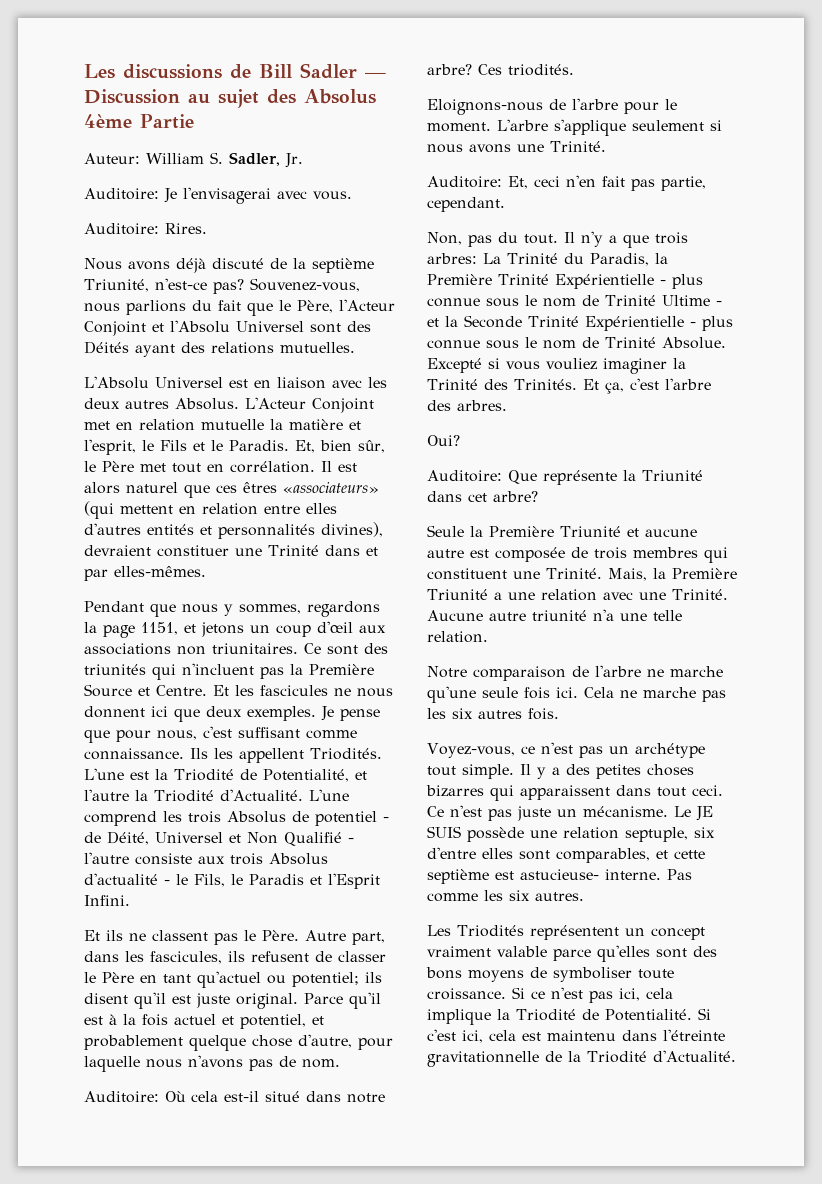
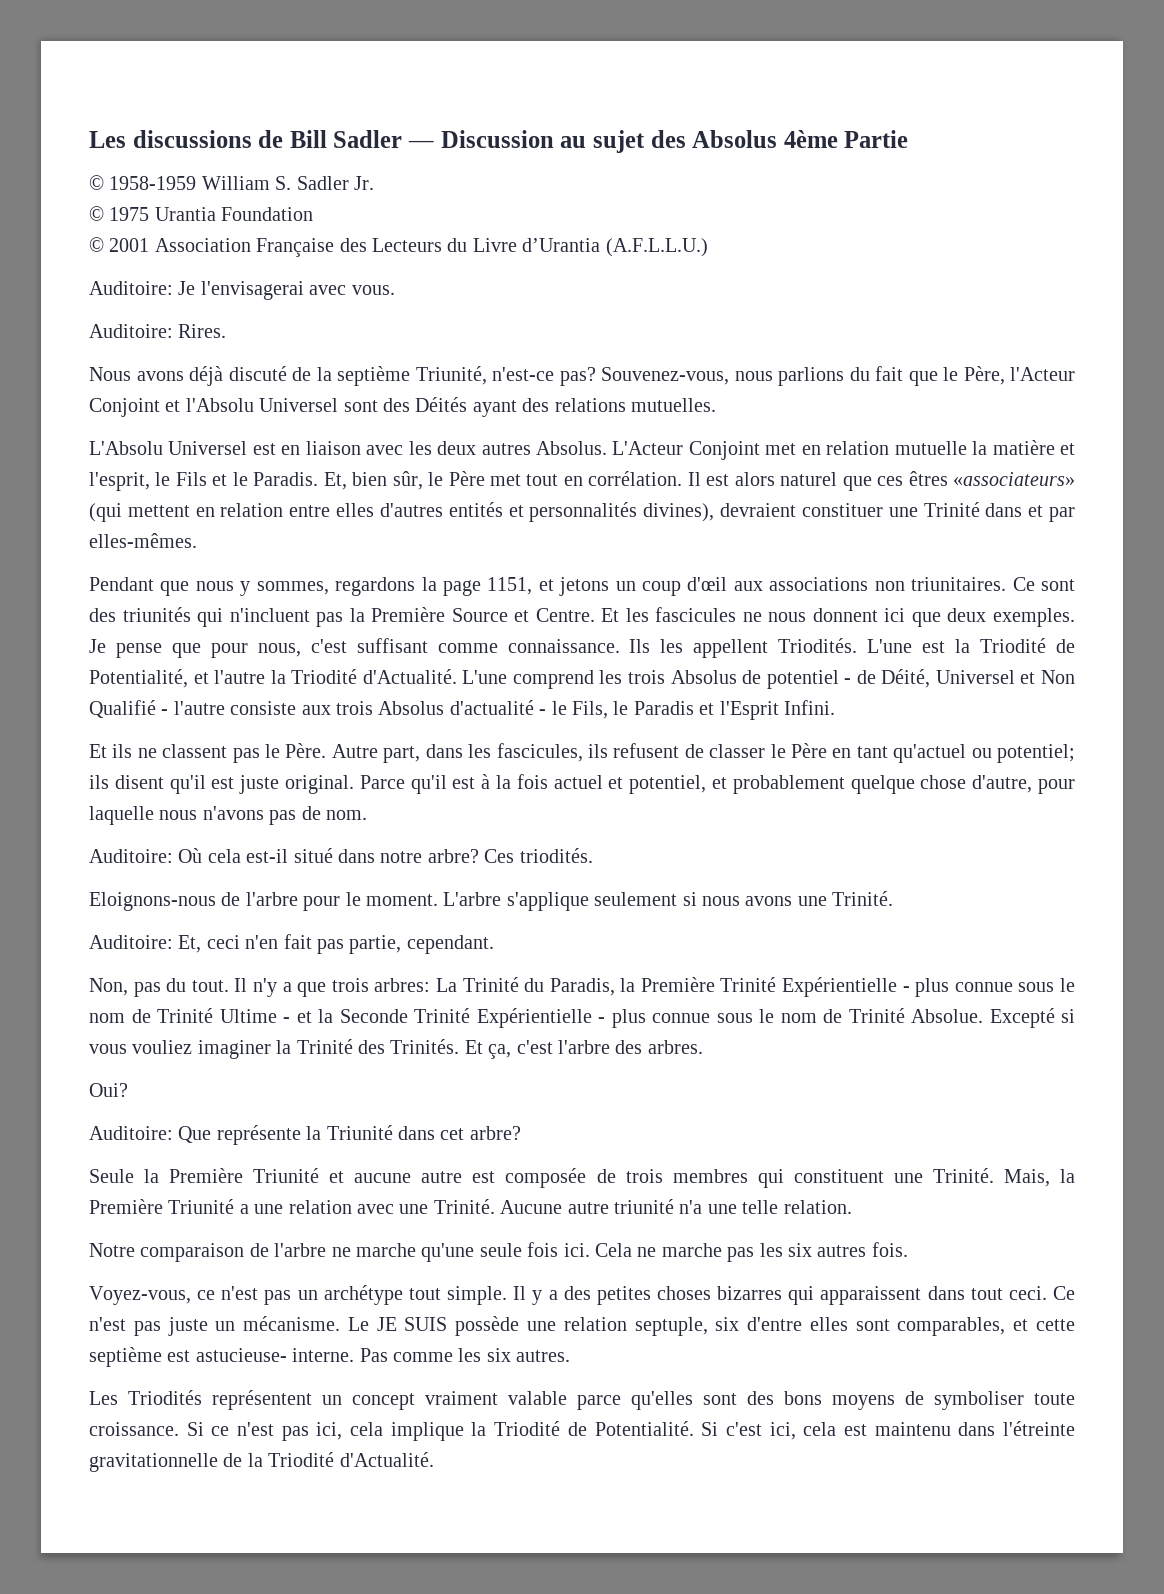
[84,153,140,164] Auteur: -> [89,175,197,190] © 1958-1959
[229,152,280,166] Sadler, -> [296,176,349,190] Sadler
(303, 160) none -> [89,206,314,221] [89,237,708,257] // © 1975 Urantia Foundation // © 2001 Association Française des Lecteurs du Livre d’Urantia (A.F.L.L.U.)

